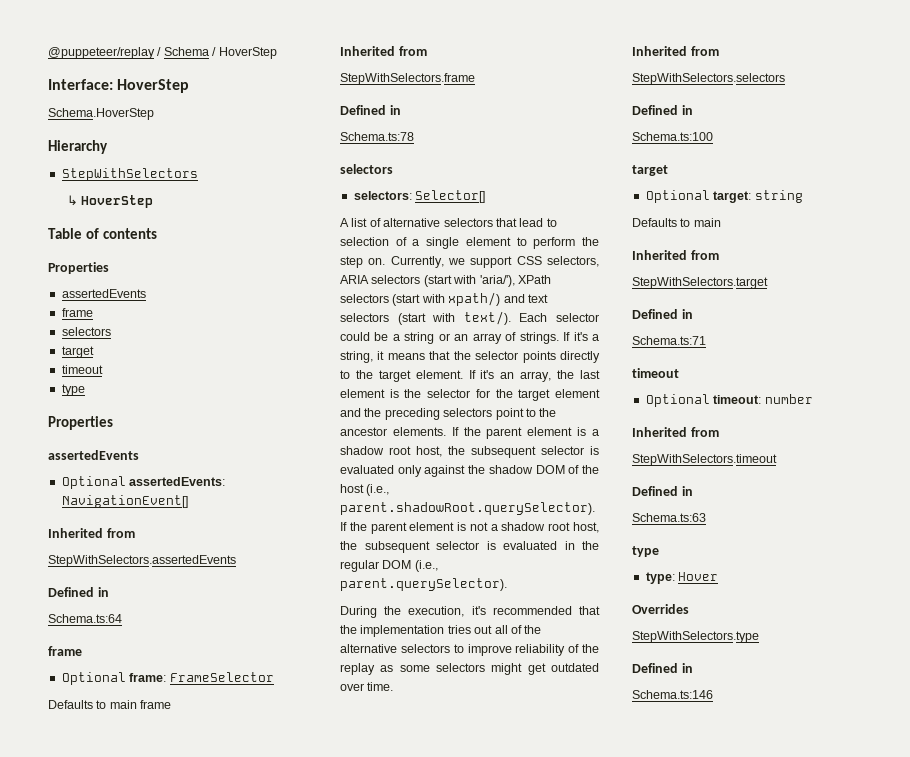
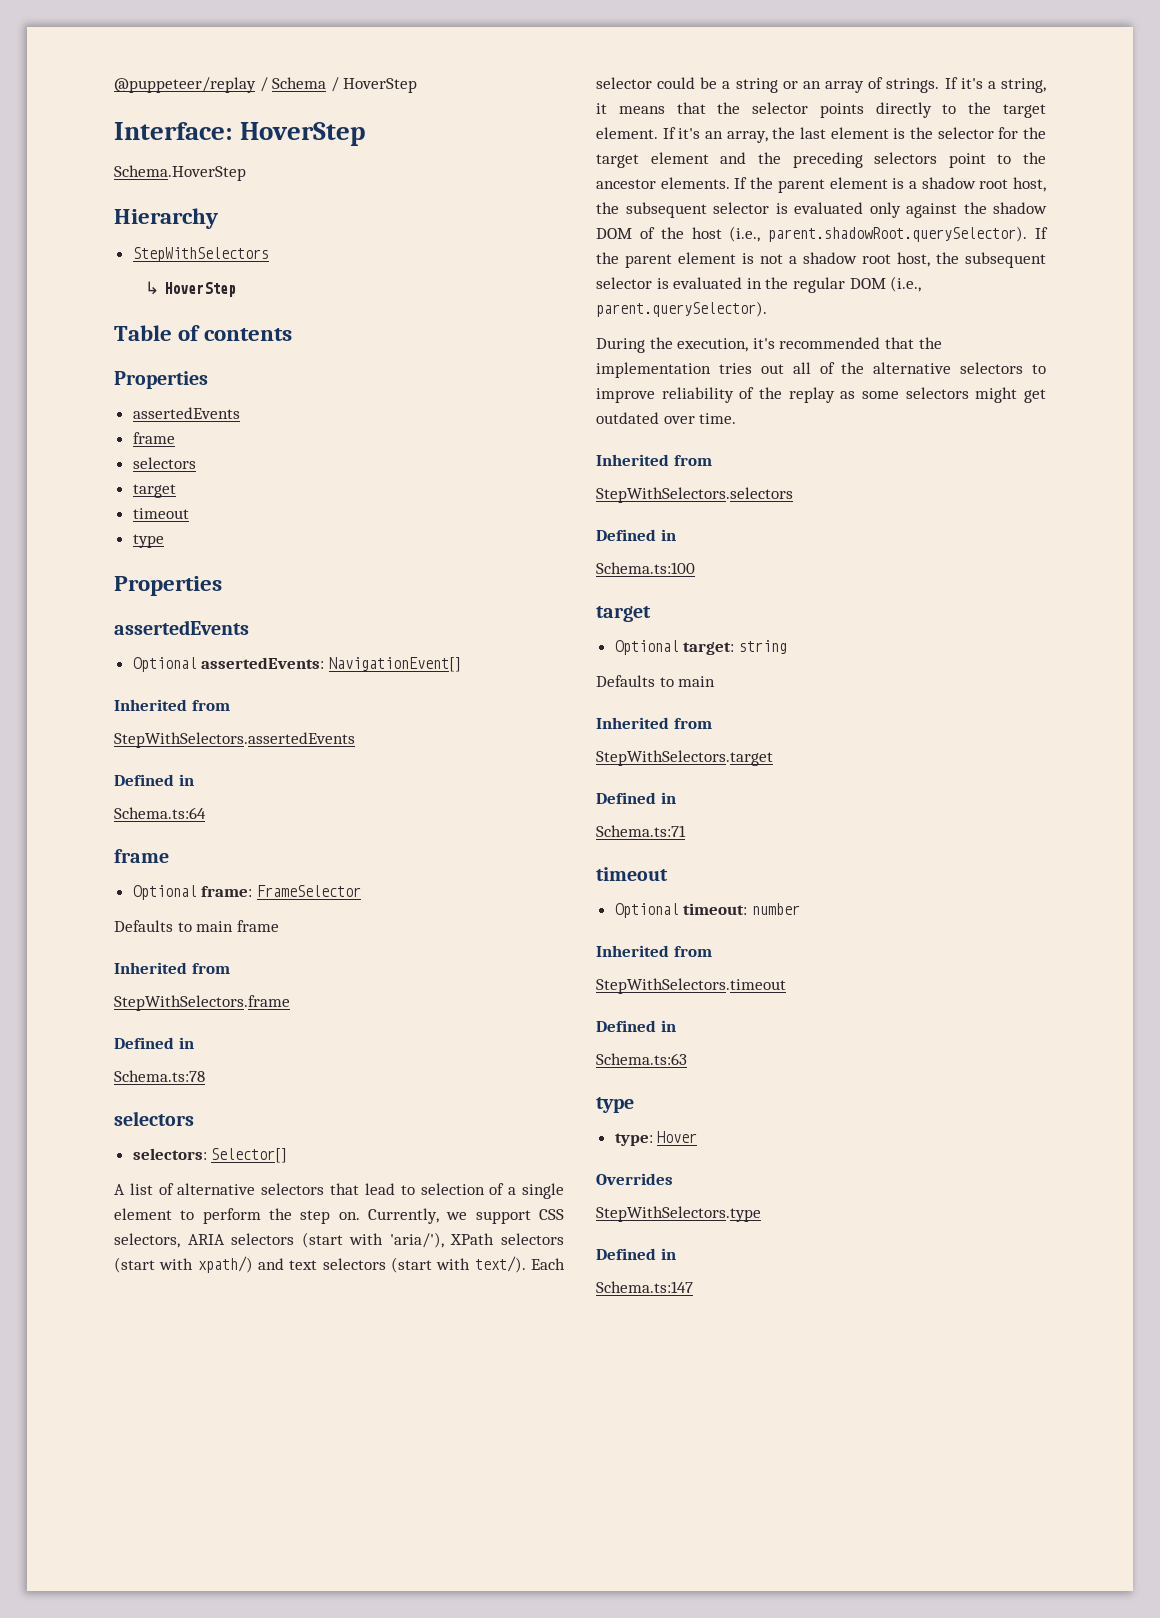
[632,690,713,699] Schema.ts:146 -> [596,1281,693,1293] Schema.ts:147

